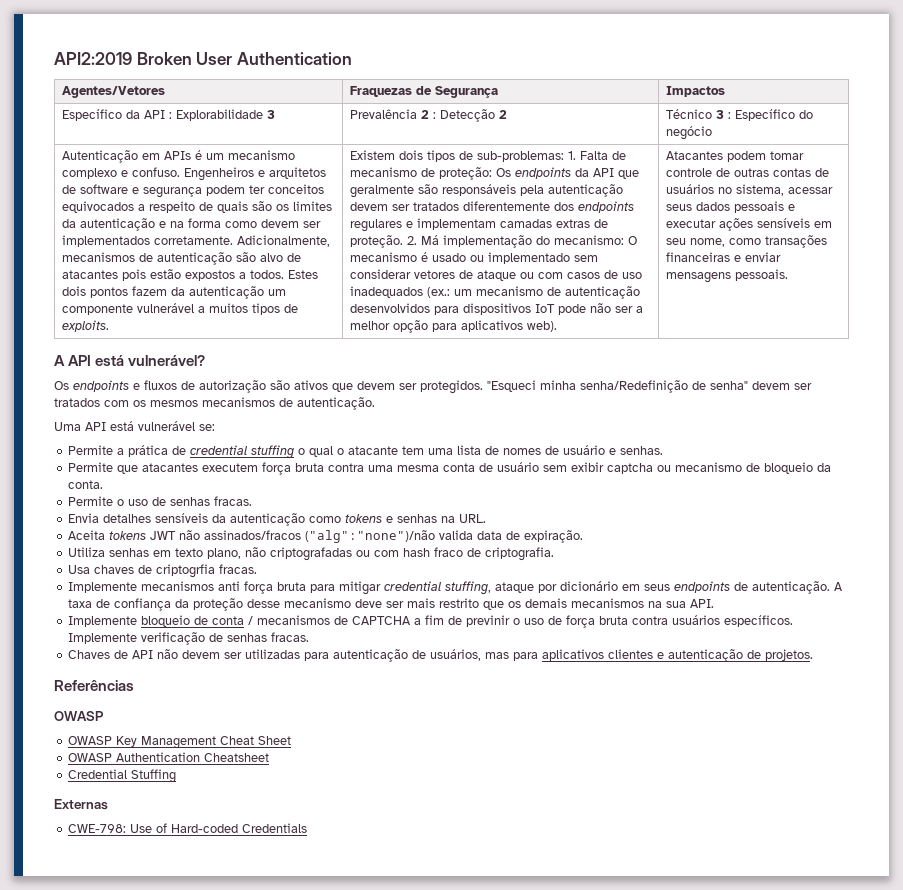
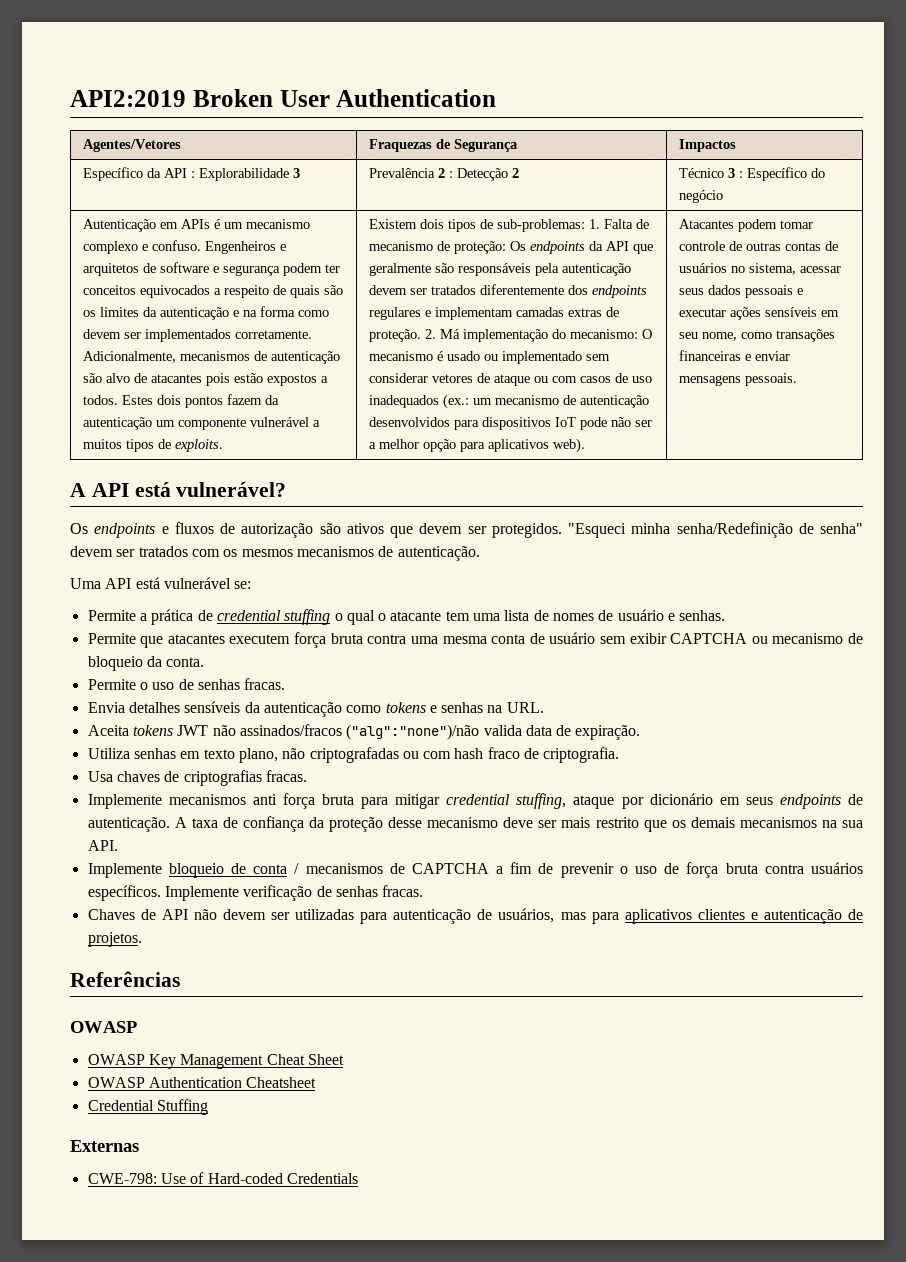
[607,463,654,474] captcha -> [670,633,748,644] CAPTCHA
[156,564,216,578] criptogrfia -> [183,770,262,786] criptografias
[466,615,511,627] previnir -> [560,863,614,878] prevenir

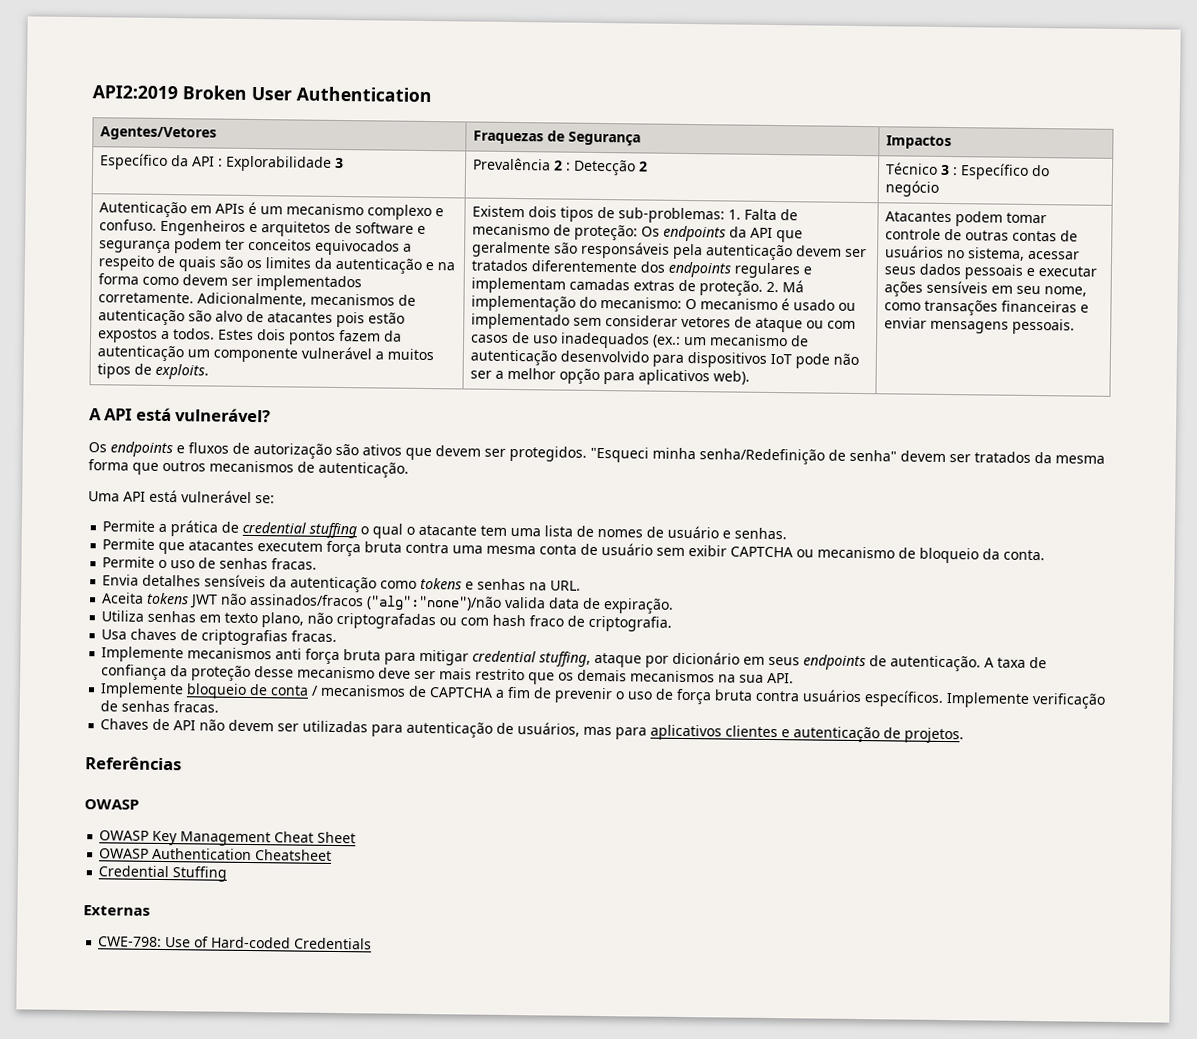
[368,417,450,427] desenvolvidos -> [560,350,650,363] desenvolvido
[191,549,293,557] com os mesmos -> [1034,452,1105,464] [88,459,206,475] da mesma forma que outros

